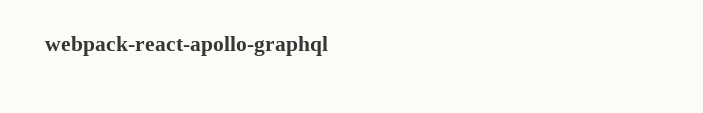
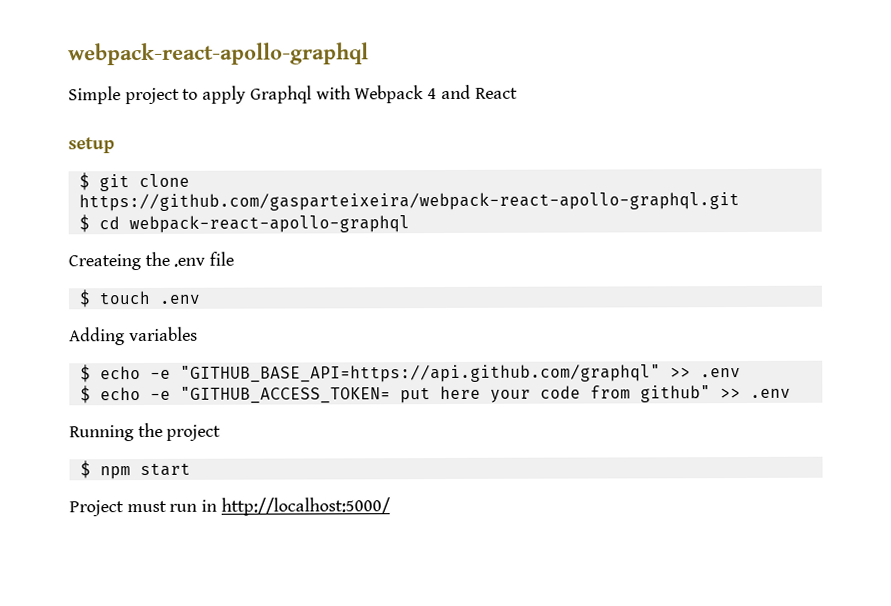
[45,36,328,56] webpack-react-apollo-graphql -> [68,42,369,66] [68,84,518,105] [68,137,115,154] [78,172,190,192] [78,192,740,212] [78,214,410,234] [68,251,235,271] [78,289,201,308] [69,326,198,346] [79,364,741,383] [79,385,791,404] [69,422,222,442] [79,460,191,480] [69,497,391,517] webpack-react-apollo-graphql // Simple project to apply Graphql with Webpack 4 and React // setup // $ git clone https://github.com/gasparteixeira/webpack-react-apollo-graphql.git // $ cd webpack-react-apollo-graphql // Createing the .env file // $ touch .env // Adding variables // $ echo -e "GITHUB_BASE_API=https://api.github.com/graphql" >> .env // $ echo -e "GITHUB_ACCESS_TOKEN= put here your code from github" >> .env // Running the project // $ npm start // Project must run in http://localhost:5000/

